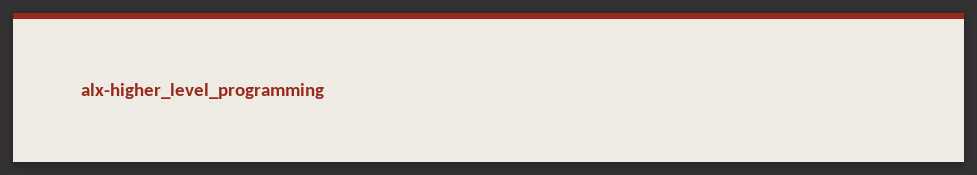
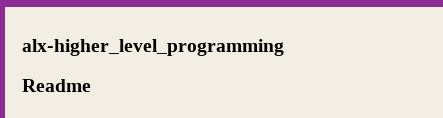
(324, 91) none -> [22,79,91,92] // Readme

